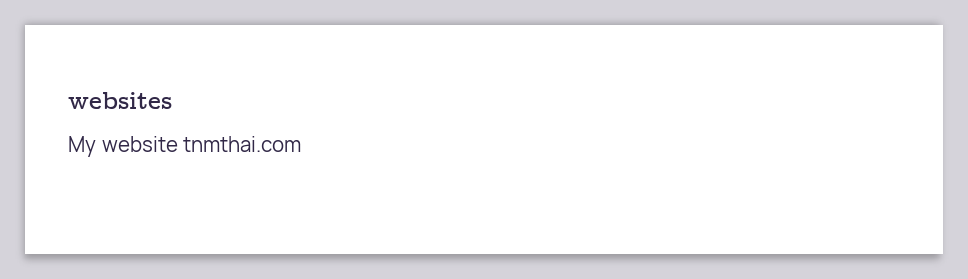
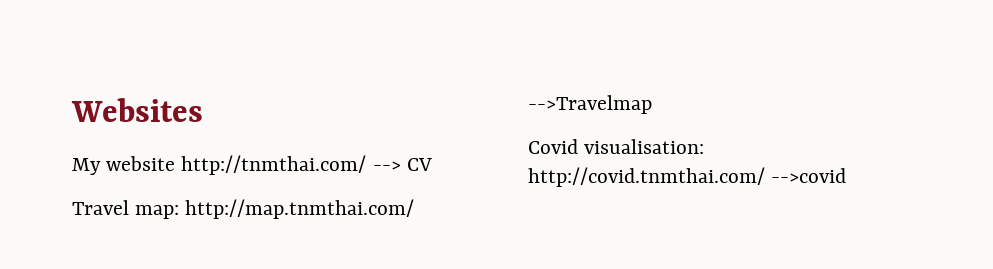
[68,92,172,109] websites -> [71,98,203,122] Websites
[183,136,302,152] tnmthai.com -> [181,155,432,175] [72,199,415,219] [528,95,652,114] [528,139,705,154] [528,167,847,187] http://tnmthai.com/ --> CV // Travel map: http://map.tnmthai.com/ -->Travelmap // Covid visualisation: http://covid.tnmthai.com/ -->covid

